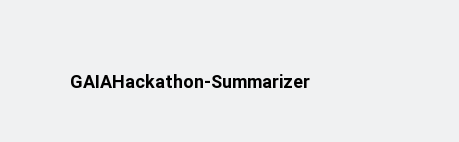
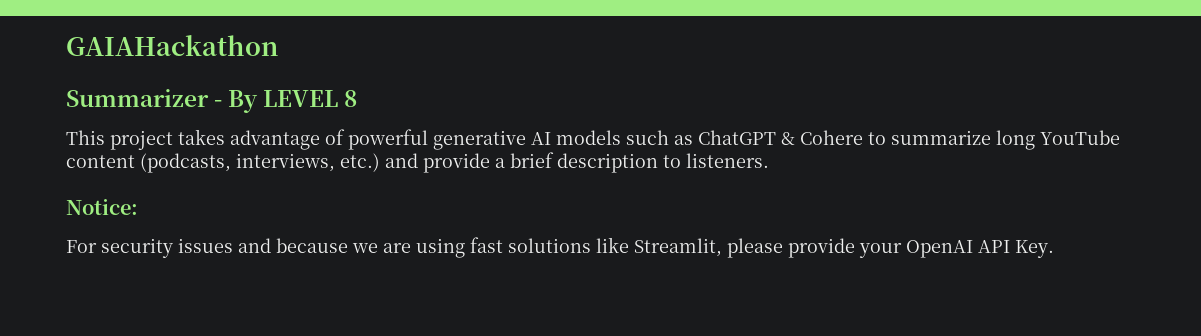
[70,74,310,88] GAIAHackathon-Summarizer -> [66,35,278,56] [66,89,358,113] [66,129,1120,150] [66,152,769,173] [66,199,138,215] [66,237,1054,258] GAIAHackathon // Summarizer - By LEVEL 8 // This project takes advantage of powerful generative AI models such as ChatGPT & Cohere to summarize long YouTube content (podcasts, interviews, etc.) and provide a brief description to listeners. // Notice: // For security issues and because we are using fast solutions like Streamlit, please provide your OpenAI API Key.

